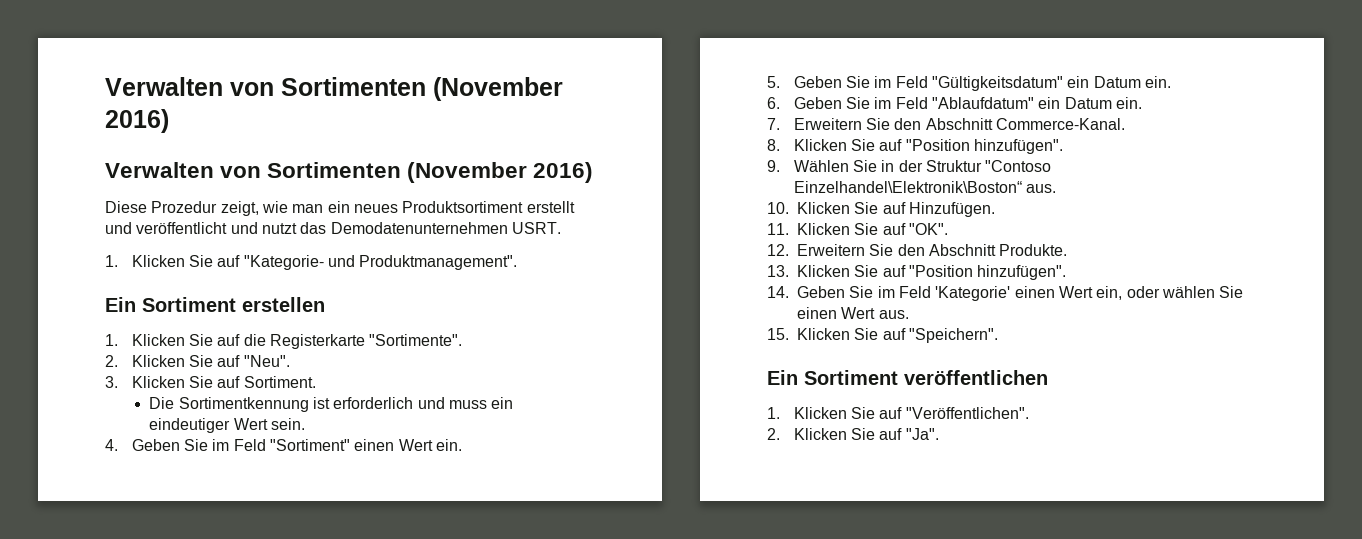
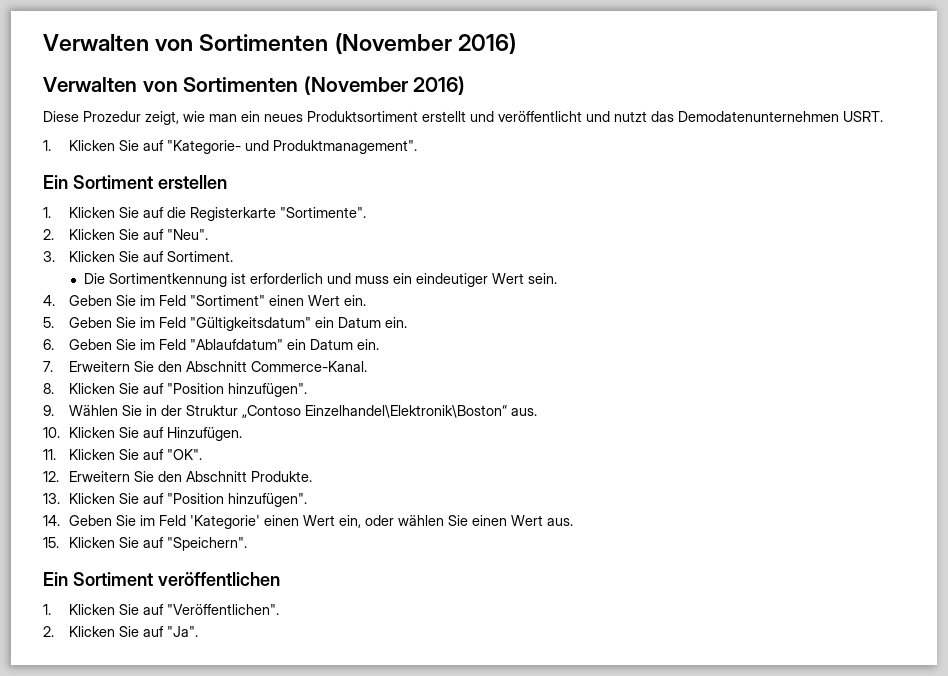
[985,160,1052,172] "Contoso -> [241,405,301,418] „Contoso

